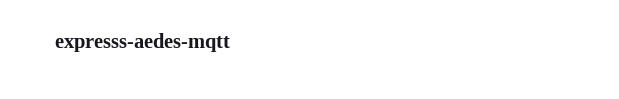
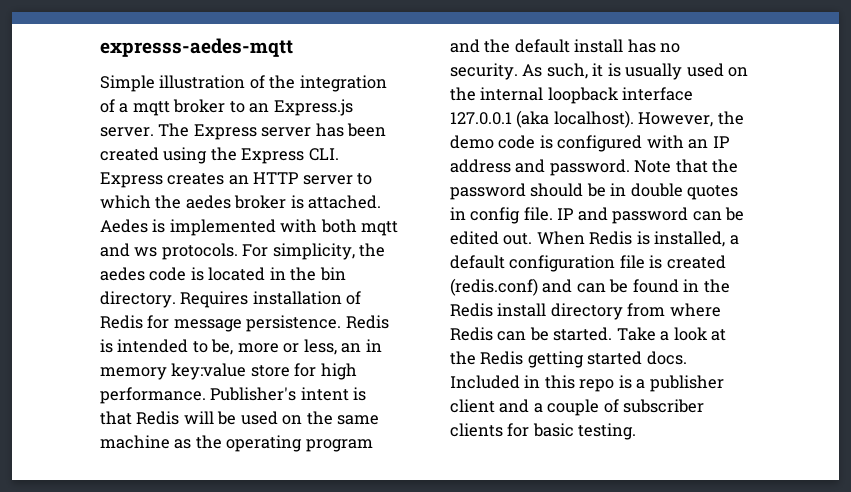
(230, 42) none -> [100,75,387,92] [100,99,353,116] [100,123,387,140] [100,147,339,164] [100,172,373,188] [100,195,382,209] [100,219,399,236] [100,243,386,260] [100,267,346,281] [100,291,362,308] [100,315,389,332] [100,339,382,355] [100,363,357,380] [100,387,367,404] [100,411,380,425] [100,435,373,452] [450,39,681,53] [450,63,749,80] [450,87,694,104] [450,110,744,128] [450,135,729,152] [450,159,739,176] [450,183,739,200] [450,207,745,224] [450,231,739,247] [450,255,726,272] [450,278,730,296] [450,303,721,320] [450,327,727,341] [450,351,687,368] [450,375,724,392] [450,399,705,416] [450,423,637,440] // Simple illustration of the integration of a mqtt broker to an Express.js server. The Express server has been created using the Express CLI. Express creates an HTTP server to which the aedes broker is attached. Aedes is implemented with both mqtt and ws protocols. For simplicity, the aedes code is located in the bin directory. Requires installation of Redis for message persistence. Redis is intended to be, more or less, an in memory key:value store for high performance. Publisher's intent is that Redis will be used on the same machine as the operating program and the default install has no security. As such, it is usually used on the internal loopback interface 127.0.0.1 (aka localhost). However, the demo code is configured with an IP address and password. Note that the password should be in double quotes in config file. IP and password can be edited out. When Redis is installed, a default configuration file is created (redis.conf) and can be found in the Redis install directory from where Redis can be started. Take a look at the Redis getting started docs. Included in this repo is a publisher client and a couple of subscriber clients for basic testing.

